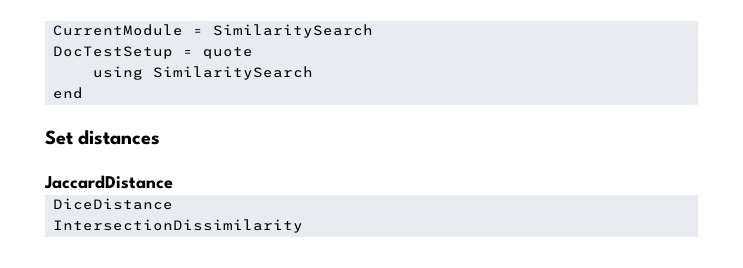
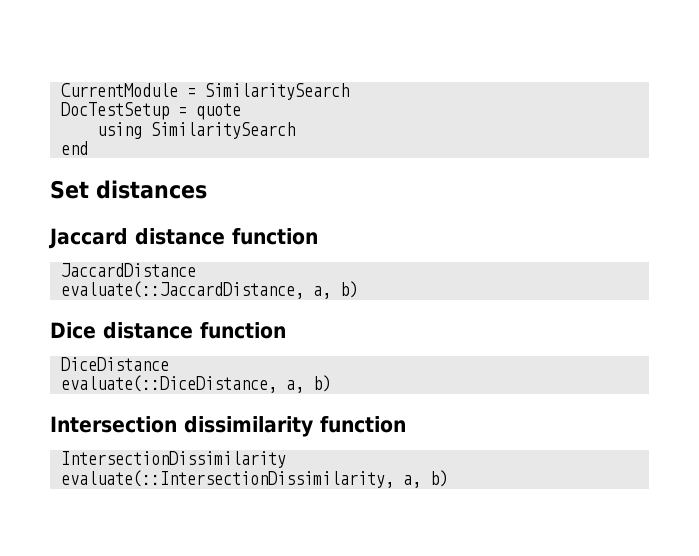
[44,175,173,189] [52,198,173,210] [52,219,303,233] JaccardDistance // DiceDistance // IntersectionDissimilarity -> [48,228,318,249] [61,263,197,277] [61,281,359,299] [50,322,286,339] [61,357,170,371] [61,375,332,393] [50,416,406,437] [61,451,287,468] [61,470,449,488] Jaccard distance function // JaccardDistance // evaluate(::JaccardDistance, a, b) // Dice distance function // DiceDistance // evaluate(::DiceDistance, a, b) // Intersection dissimilarity function // IntersectionDissimilarity // evaluate(::IntersectionDissimilarity, a, b)

